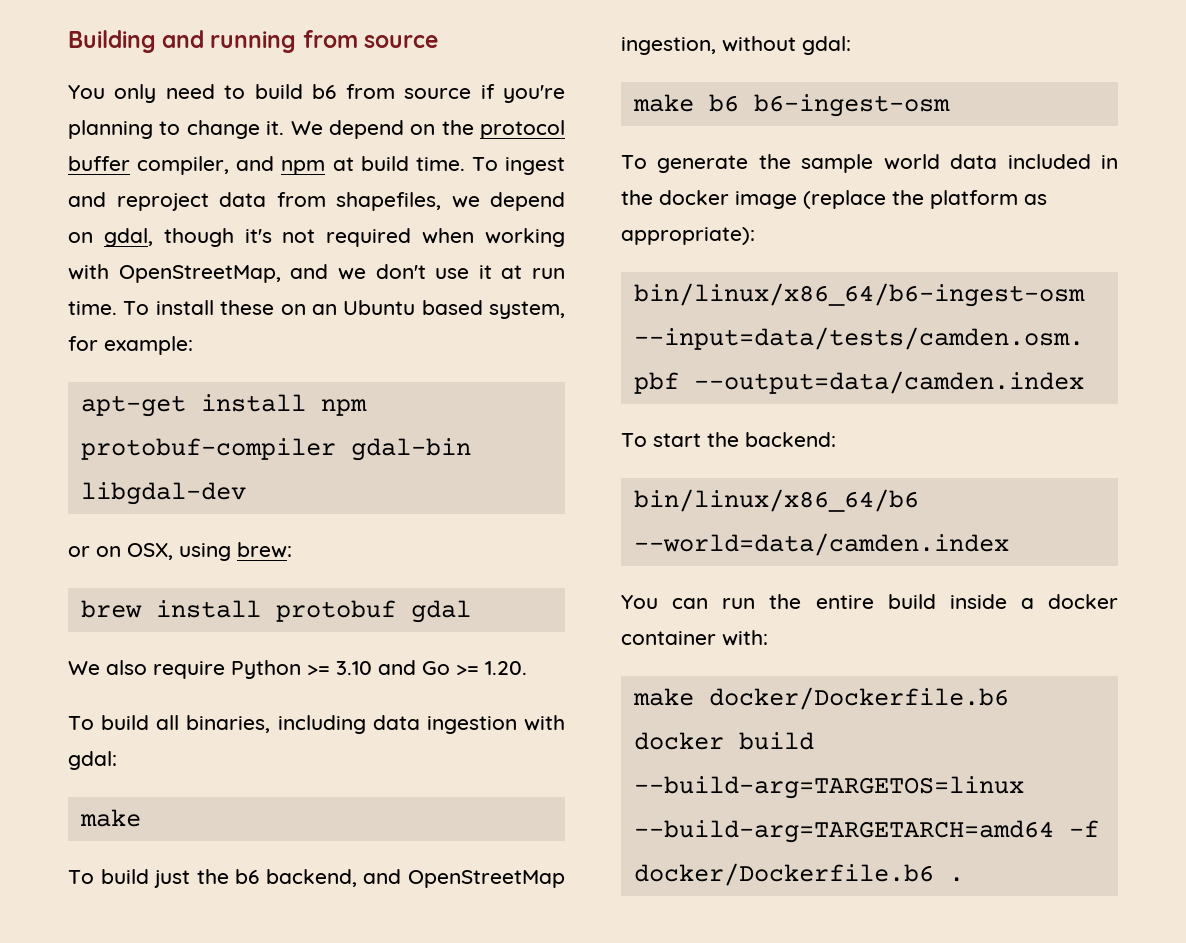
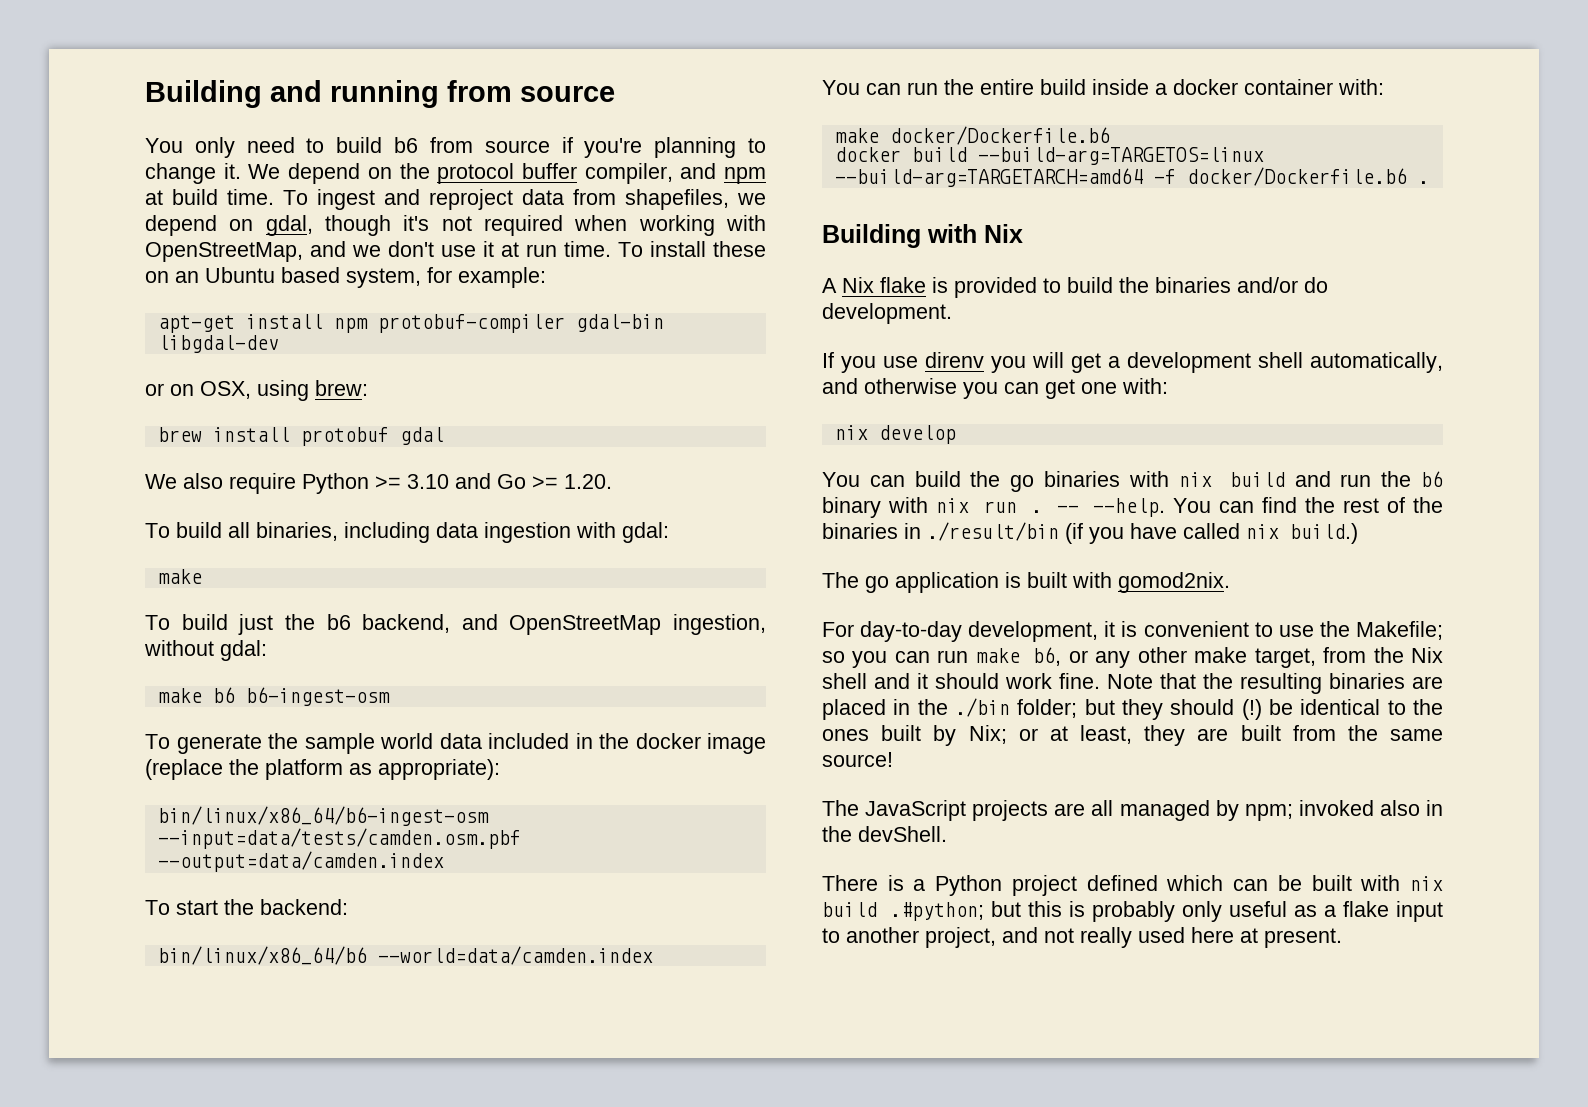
(964, 879) none -> [822,224,1023,248] [822,277,1328,298] [822,303,952,324] [822,352,1443,373] [822,378,1168,399] [834,425,956,444] [822,471,1443,492] [822,497,1443,518] [822,522,1358,544] [822,572,1230,593] [822,621,1443,642] [822,647,1443,668] [822,673,1443,694] [822,698,1443,720] [822,725,1443,746] [822,752,893,767] [822,800,1443,821] [822,826,947,842] [822,875,1443,896] [822,901,1443,922] [822,927,1342,948] // Building with Nix // A Nix flake is provided to build the binaries and/or do development. // If you use direnv you will get a development shell automatically, and otherwise you can get one with: // nix develop // You can build the go binaries with nix build and run the b6 binary with nix run . -- --help. You can find the rest of the binaries in ./result/bin (if you have called nix build.) // The go application is built with gomod2nix. // For day-to-day development, it is convenient to use the Makefile; so you can run make b6, or any other make target, from the Nix shell and it should work fine. Note that the resulting binaries are placed in the ./bin folder; but they should (!) be identical to the ones built by Nix; or at least, they are built from the same source! // The JavaScript projects are all managed by npm; invoked also in the devShell. // There is a Python project defined which can be built with nix build .#python; but this is probably only useful as a flake input to another project, and not really used here at present.

